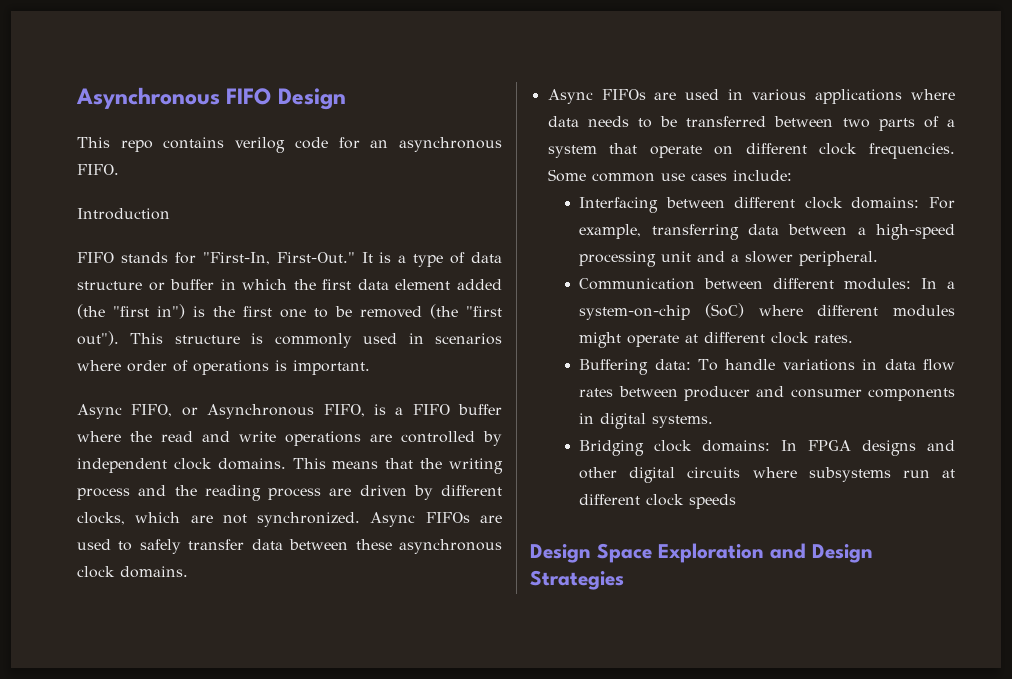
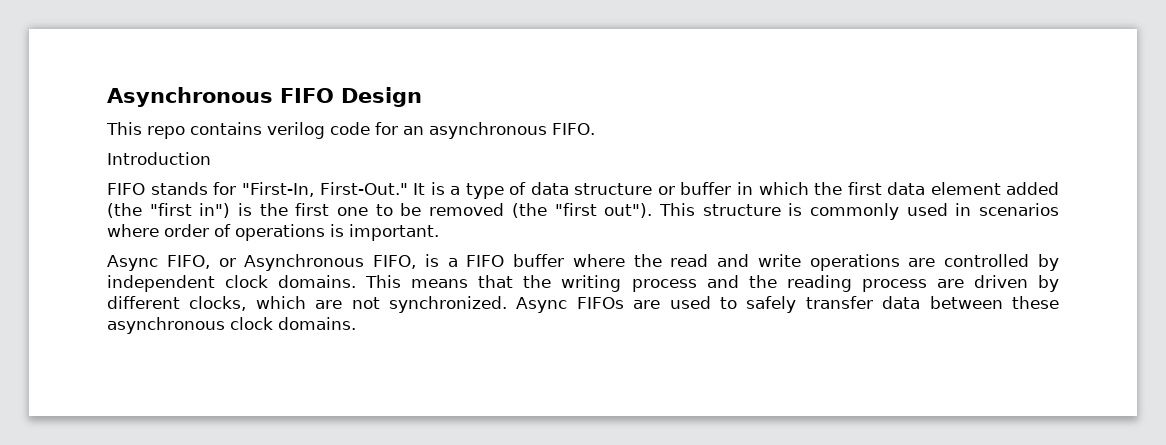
[547,89,955,104] [547,116,955,131] [547,143,955,159] [547,169,792,182] [579,197,955,213] [579,224,955,240] [579,251,879,267] [579,278,955,290] [579,303,955,320] [579,332,854,348] [579,359,955,375] [579,386,955,401] [579,413,714,429] [579,440,956,456] [579,467,955,483] [579,494,737,509] [530,543,873,563] [530,570,624,590] // Async FIFOs are used in various applications where data needs to be transferred between two parts of a system that operate on different clock frequencies. Some common use cases include: // Interfacing between different clock domains: For example, transferring data between a high-speed processing unit and a slower peripheral. // Communication between different modules: In a system-on-chip (SoC) where different modules might operate at different clock rates. // Buffering data: To handle variations in data flow rates between producer and consumer components in digital systems. // Bridging clock domains: In FPGA designs and other digital circuits where subsystems run at different clock speeds // Design Space Exploration and Design Strategies -> (356, 323) none

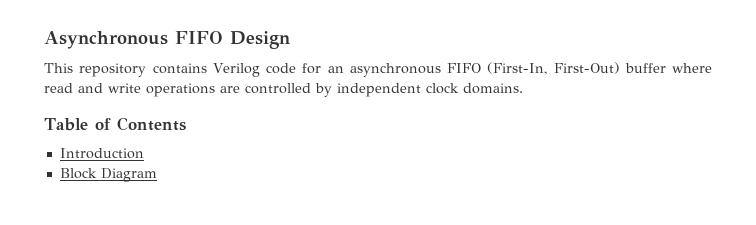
[147,122,325,139] repo contains verilog -> [79,63,260,77] repository contains Verilog
[552,123,595,135] [107,152,211,165] [107,182,1059,199] [107,203,1060,220] [107,224,439,241] [107,254,505,271] FIFO. // Introduction // FIFO stands for "First-In, First-Out." It is a type of data structure or buffer in which the first data element added (the "first in") is the first one to be removed (the "first out"). This structure is commonly used in scenarios where order of operations is important. // Async FIFO, or Asynchronous FIFO, is a FIFO -> [446,62,620,75] FIFO (First-In, First-Out)
[633,254,662,267] the -> (712, 68) none
[365,275,1060,292] [107,296,1059,313] [107,317,356,334] This means that the writing process and the reading process are driven by different clocks, which are not synchronized. Async FIFOs are used to safely transfer data between these asynchronous clock domains. -> [44,117,186,131] [59,148,144,159] [59,168,157,182] // Table of Contents // Introduction // Block Diagram

